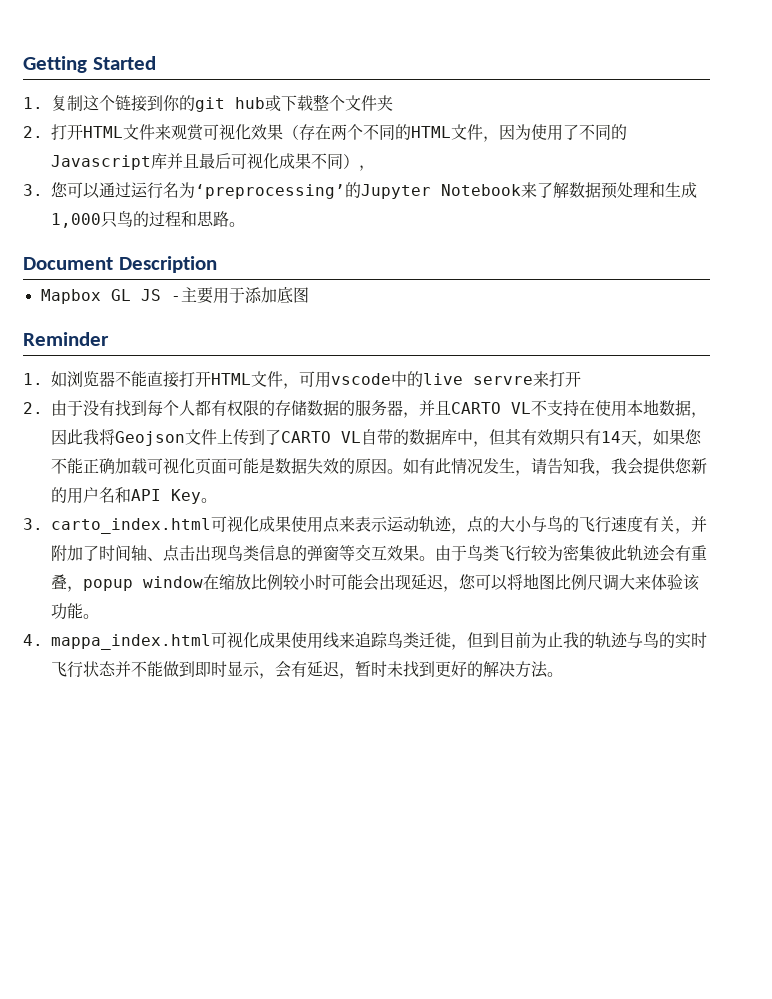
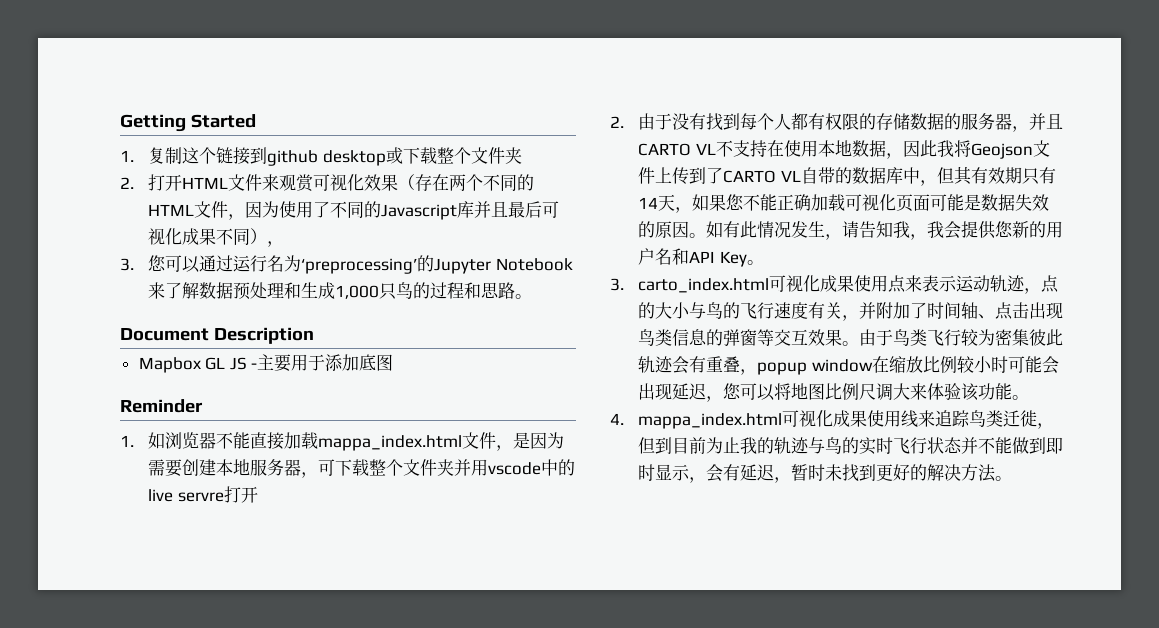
[163,95,265,112] 你的git hub -> [267,150,386,166] github desktop
[179,371,315,389] 打开HTML文件，可 -> [284,432,565,451] [148,459,472,478] 加载mappa_index.html文件，是因为需要创建本地服务器，可下载整个文件夹并
[533,371,549,387] 来 -> (224, 497) none

